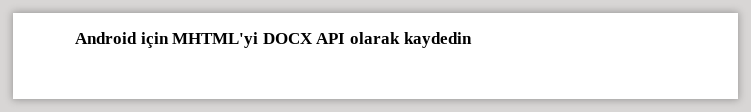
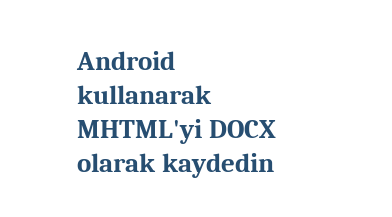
[140,32,169,48] için -> [77,85,212,104] kullanarak
[316,33,346,44] API -> (277, 129) none

